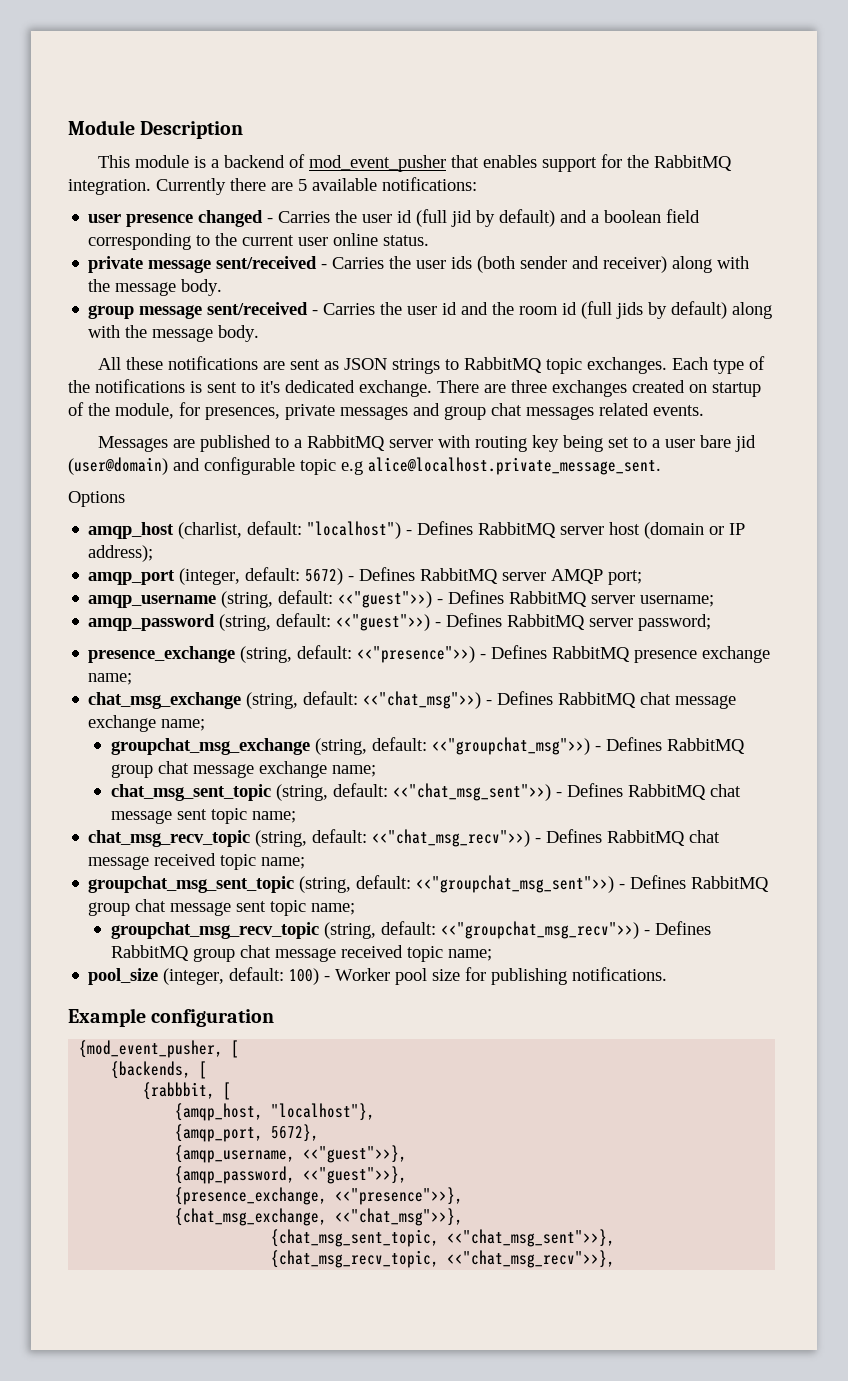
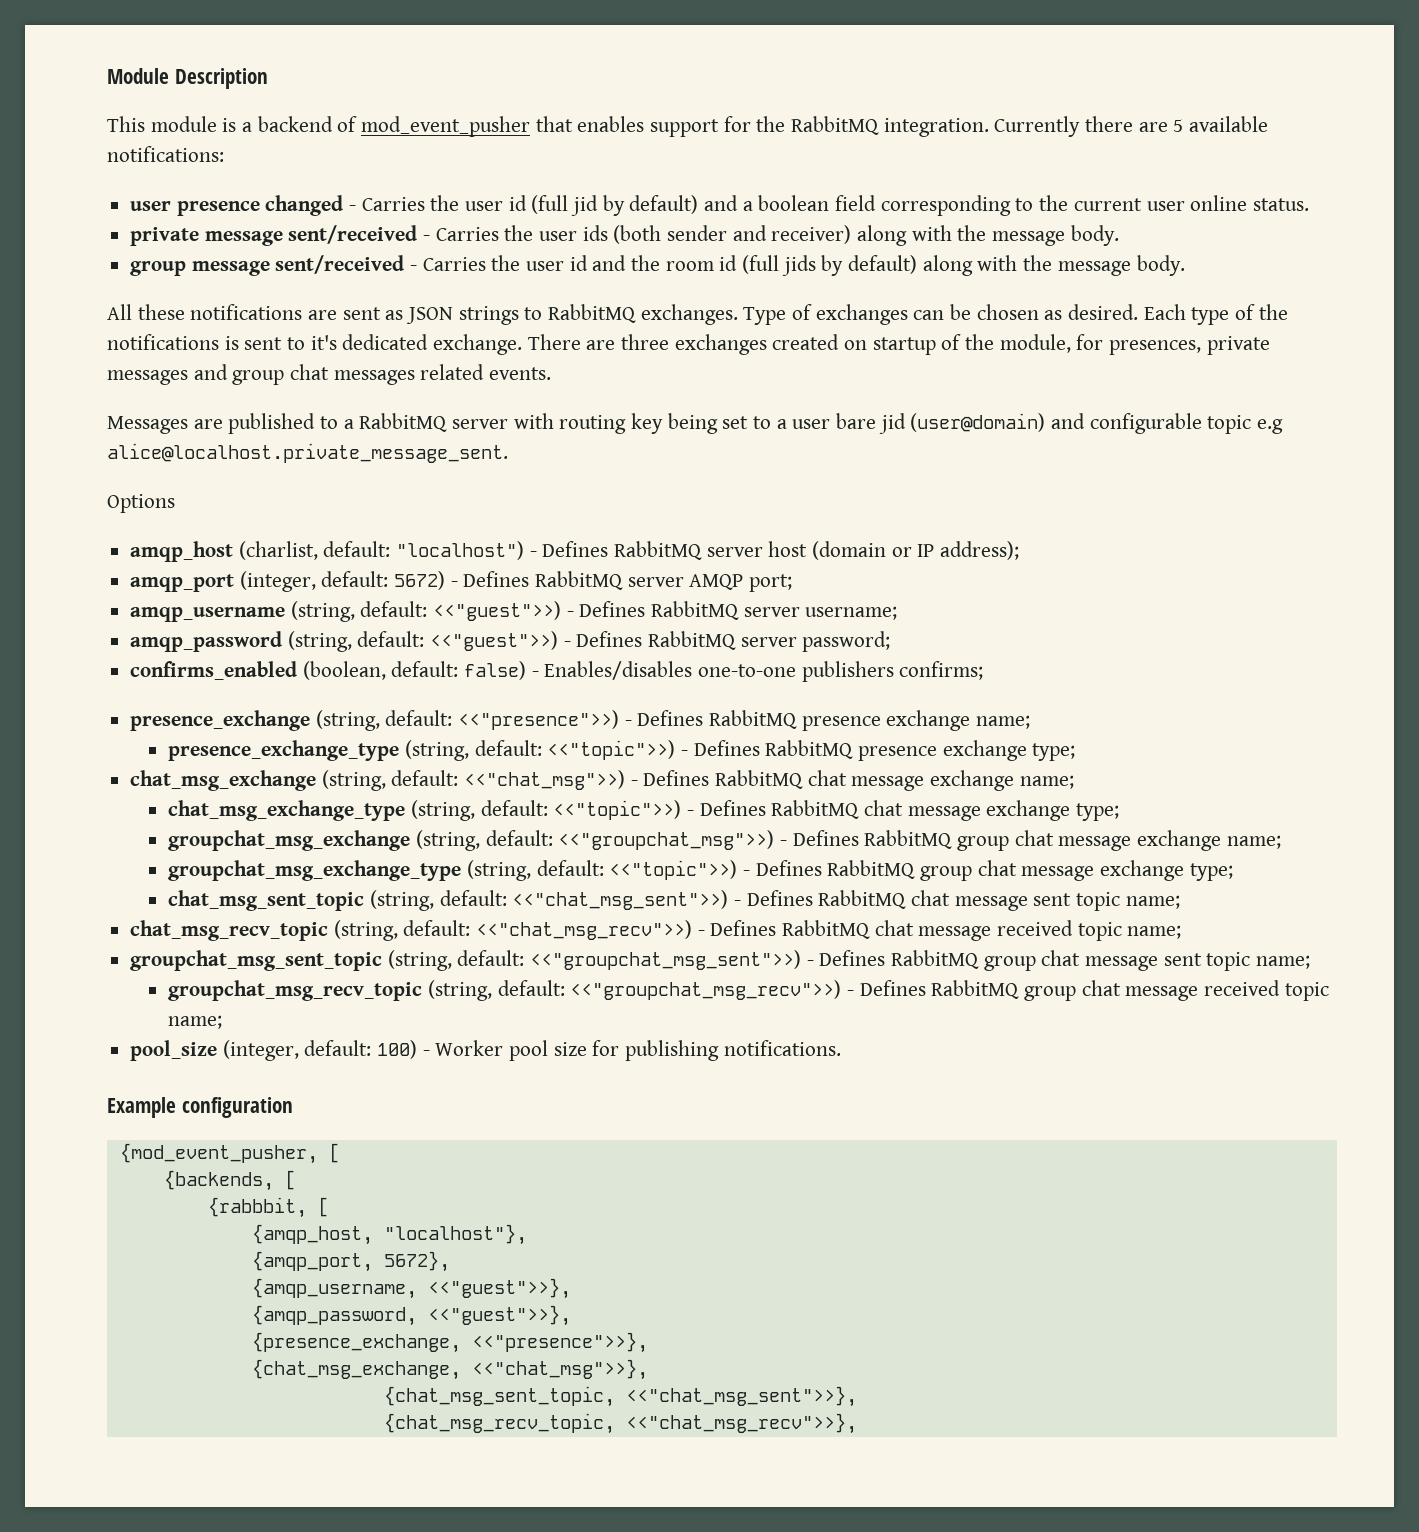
[546,357,668,374] topic exchanges. -> [640,304,1139,325] exchanges. Type of exchanges can be chosen as desired.
(712, 622) none -> [130,661,984,682] // confirms_enabled (boolean, default: false) - Enables/disables one-to-one publishers confirms;
(133, 679) none -> [168,740,1076,761] // presence_exchange_type (string, default: <<"topic">>) - Defines RabbitMQ presence exchange type;
(206, 725) none -> [168,800,1120,821] // chat_msg_exchange_type (string, default: <<"topic">>) - Defines RabbitMQ chat message exchange type;
(377, 771) none -> [168,860,1233,881] // groupchat_msg_exchange_type (string, default: <<"topic">>) - Defines RabbitMQ group chat message exchange type;

